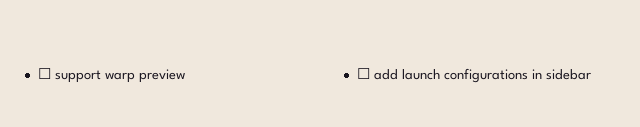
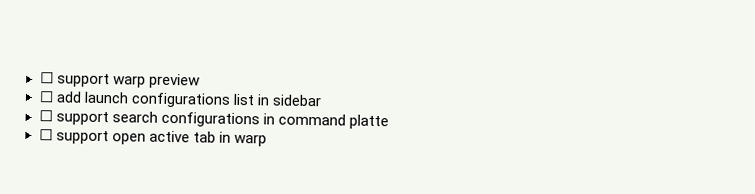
(528, 75) none -> [232,93,255,106] list
(591, 74) none -> [38,110,389,130] [38,129,267,147] // ☐ support search configurations in command platte // ☐ support open active tab in warp

